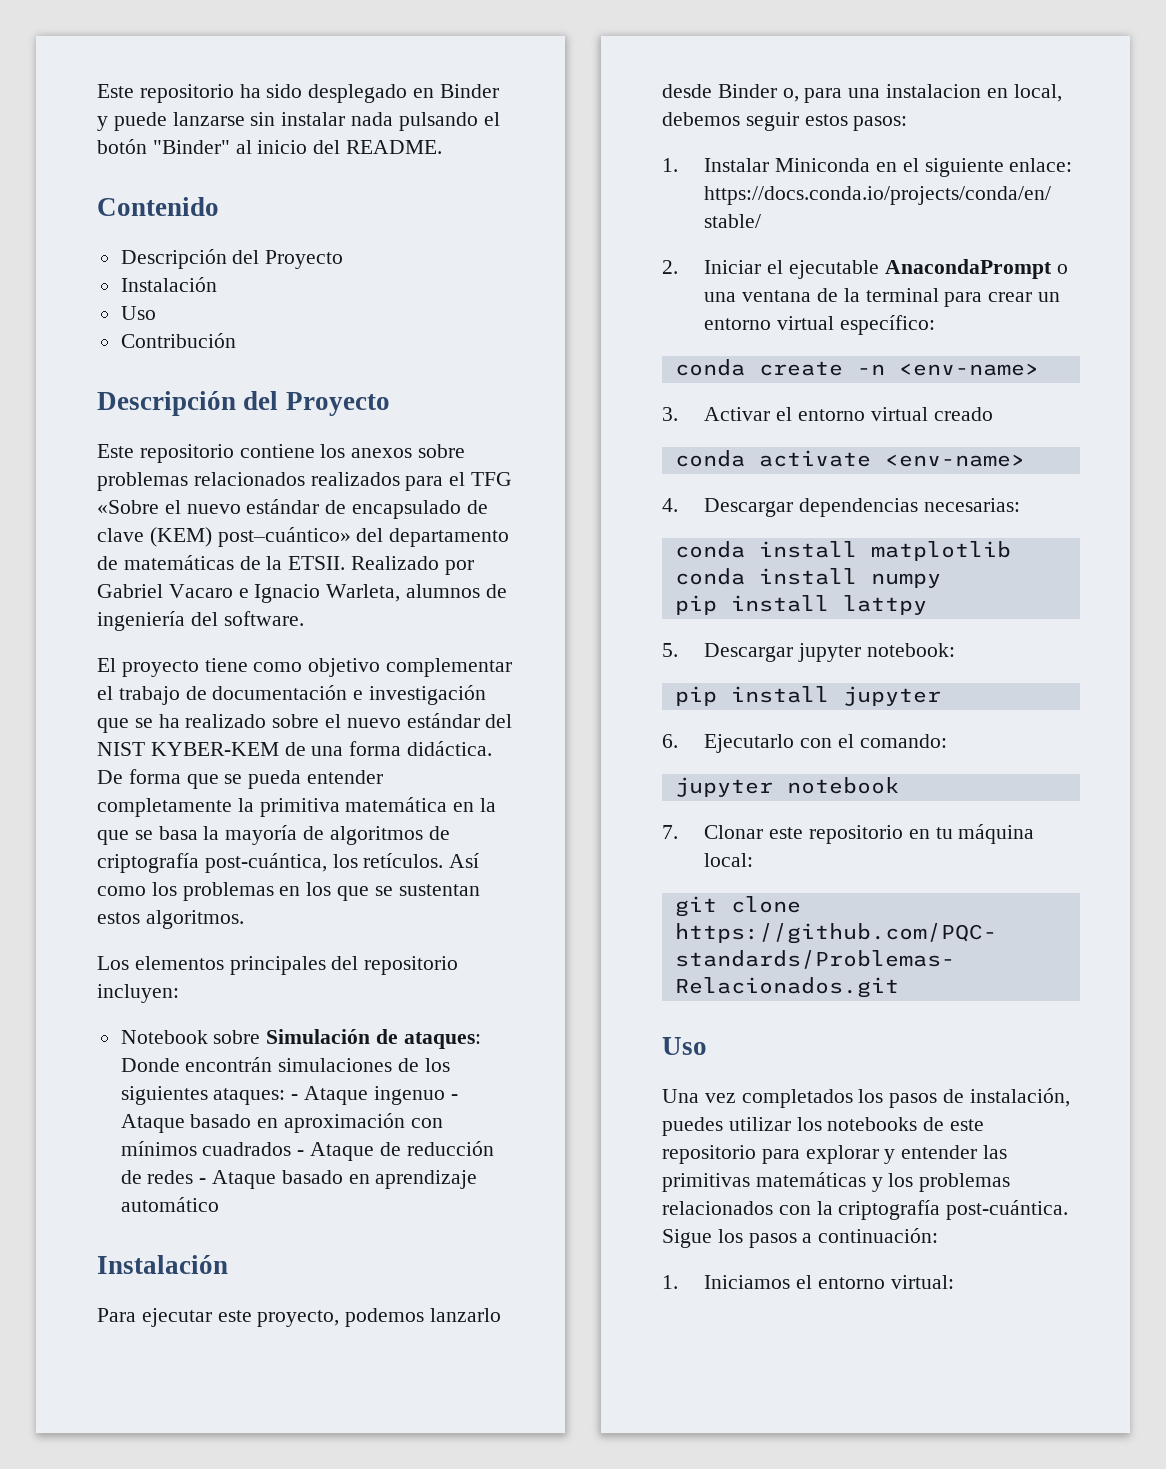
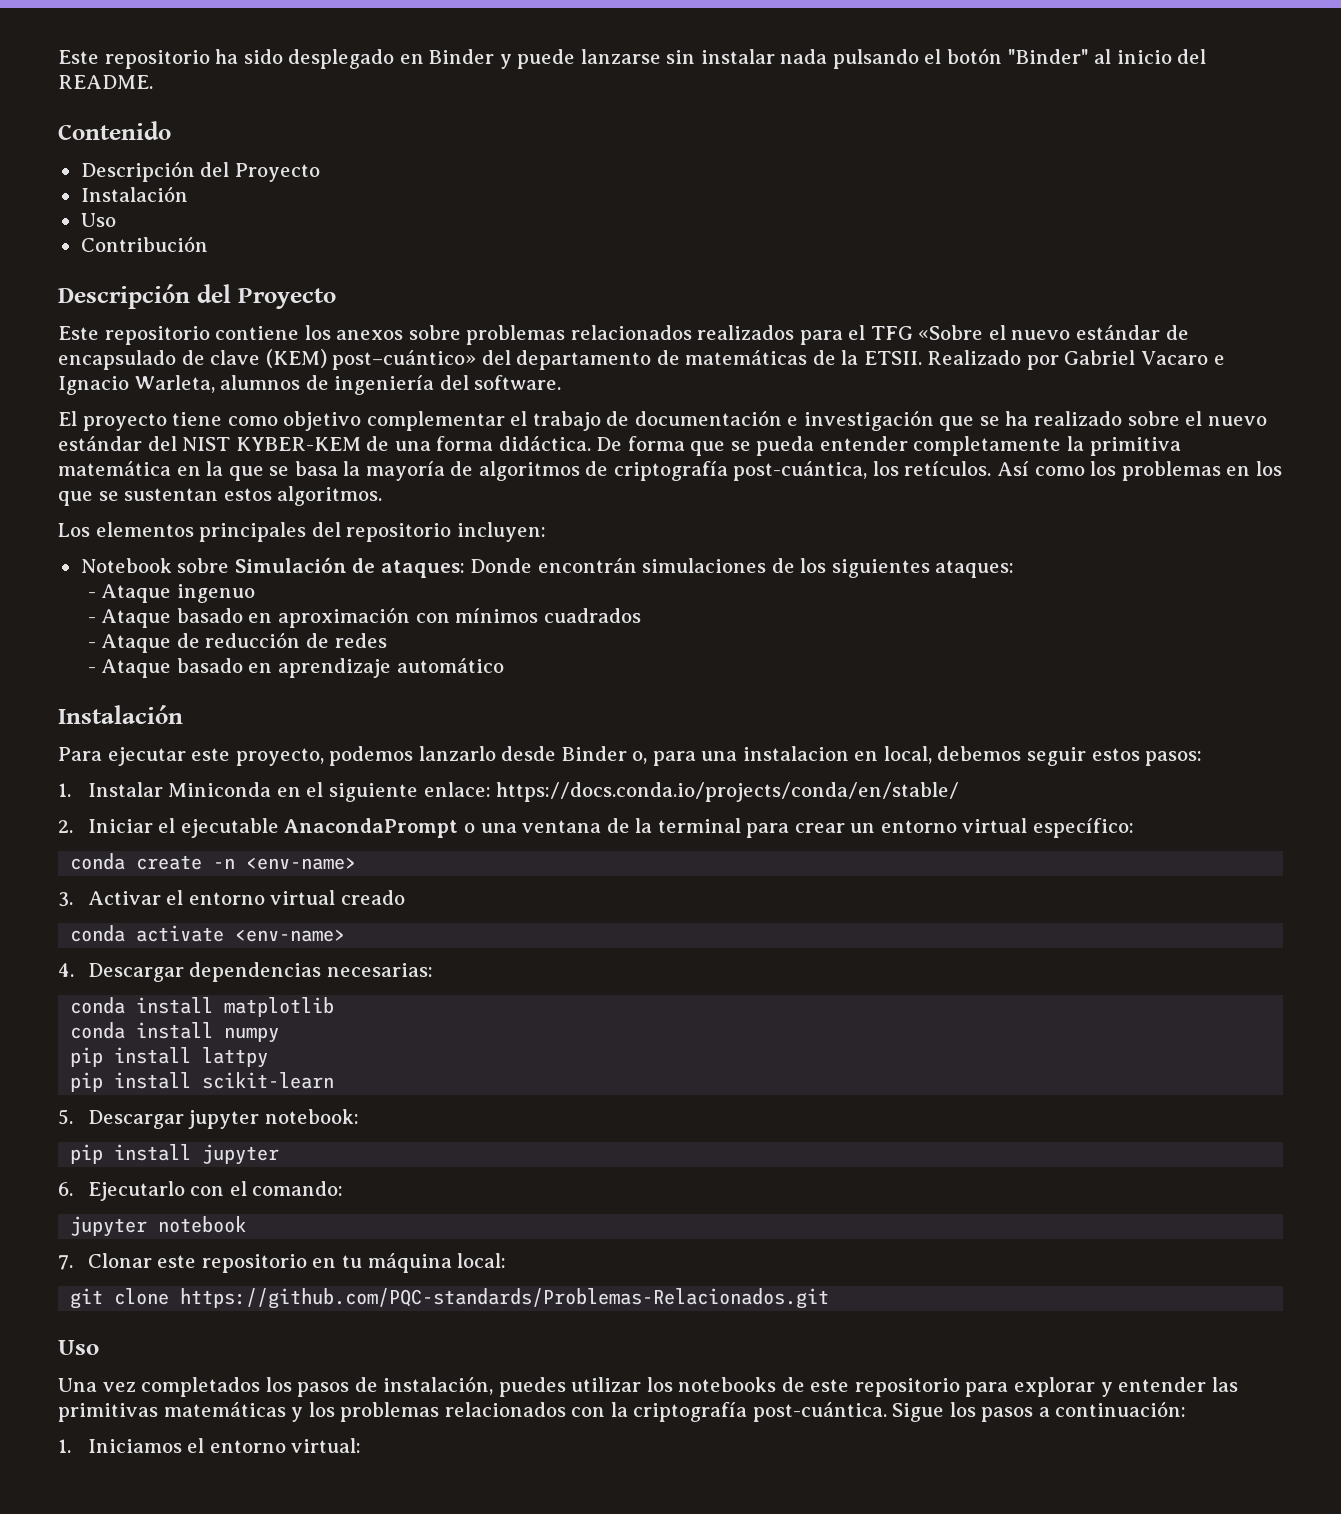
(286, 1096) none -> (1015, 569) //
(445, 1095) none -> (255, 593) //
(292, 1149) none -> (641, 615) //
(194, 1177) none -> (387, 640) //
(927, 605) none -> [70,1072,335,1092] // pip install scikit-learn

